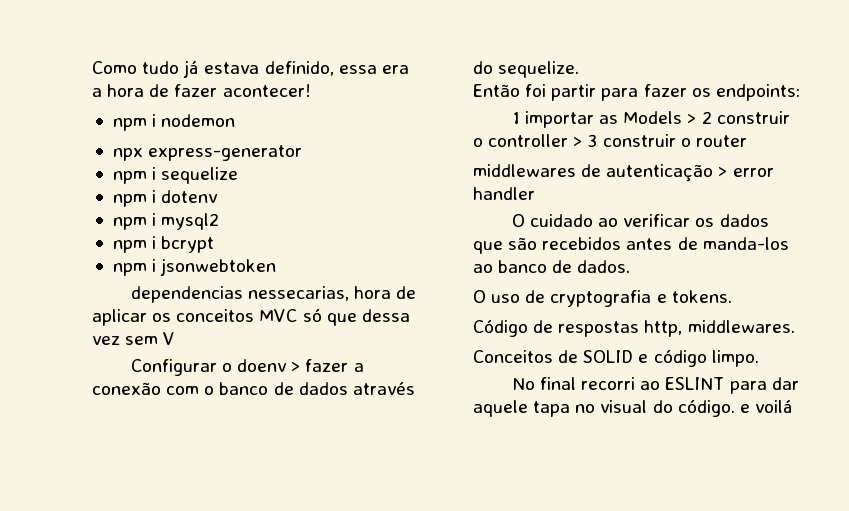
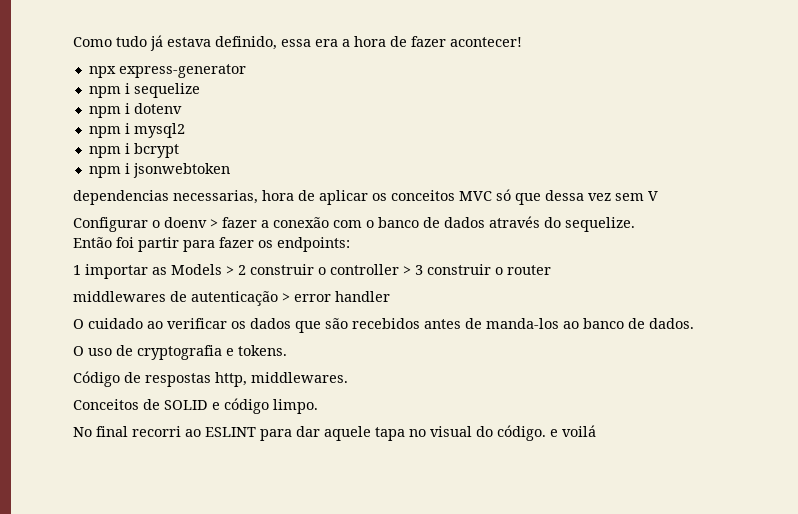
[112,114,236,131] // npm i nodemon -> (522, 42) none
[248,286,350,301] nessecarias, -> [173,190,258,204] necessarias,

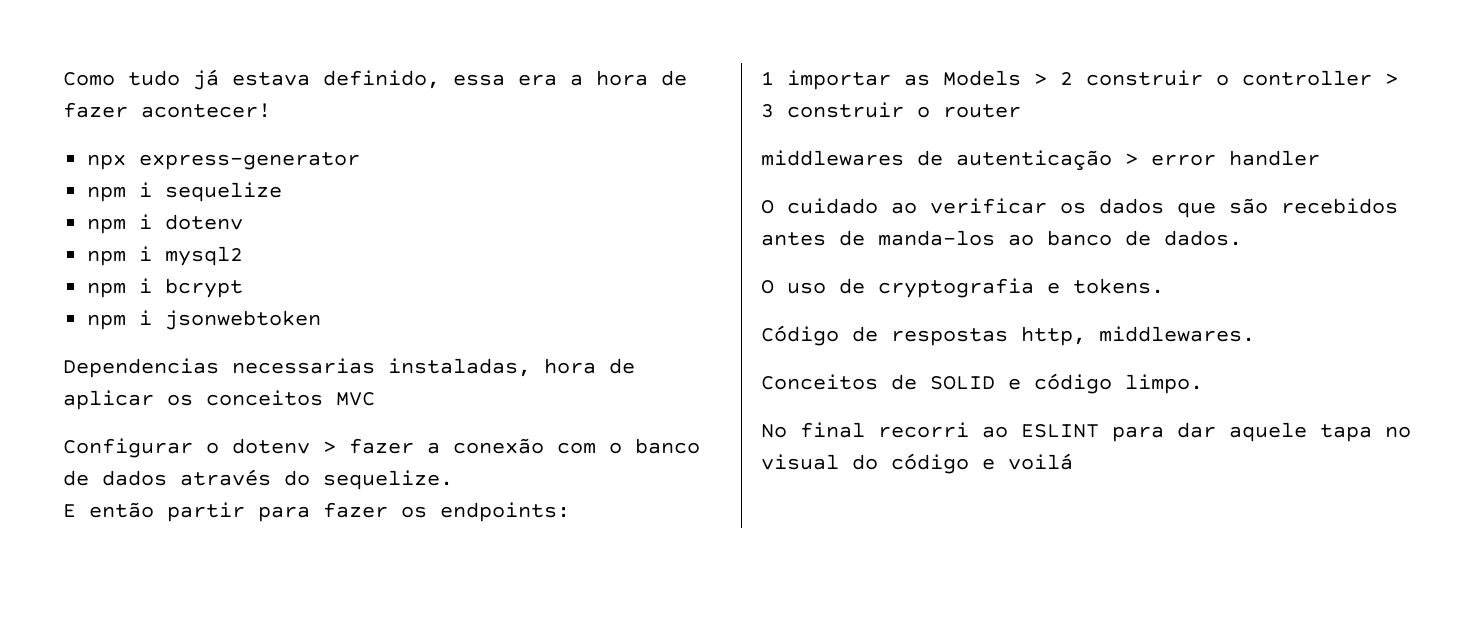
[73,190,258,205] dependencias necessarias, -> [63,358,531,378] Dependencias necessarias instaladas,
[496,189,658,205] só que dessa vez sem V -> (375, 399) none
[164,217,207,228] doenv -> [232,438,310,454] dotenv
[73,237,134,248] Então foi -> [63,502,154,518] E então
[497,425,546,441] código. -> [891,453,969,474] código

